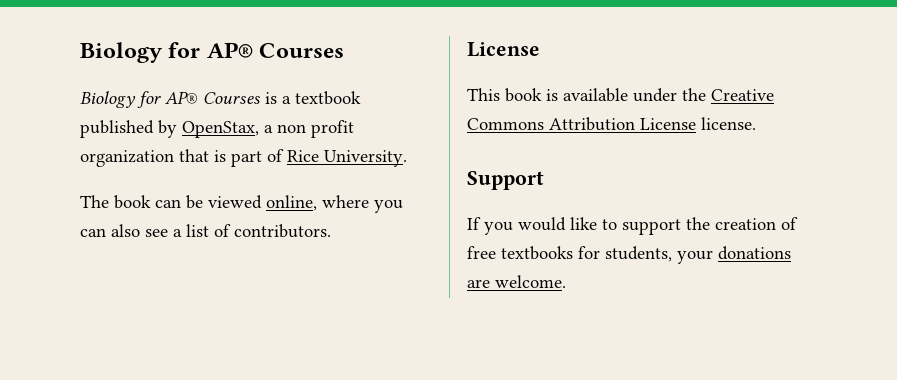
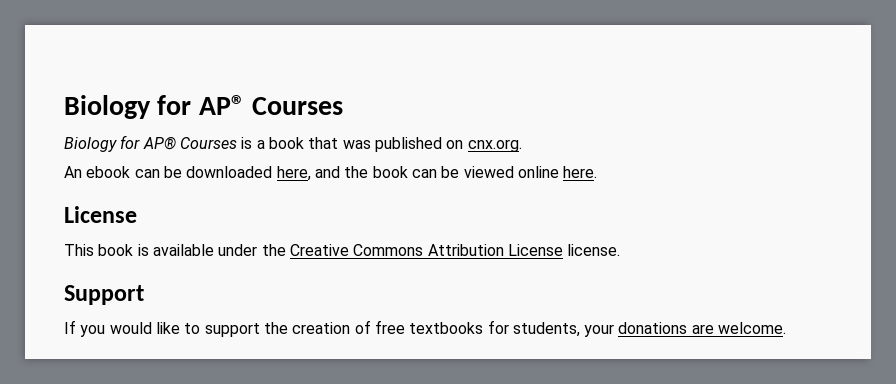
[295,91,361,105] [80,120,354,138] [80,149,407,167] [80,195,403,213] [80,224,331,238] textbook published by OpenStax, a non profit organization that is part of Rice University. // The book can be viewed online, where you can also see a list of contributors. -> [268,137,522,152] [64,166,598,181] book that was published on cnx.org. // An ebook can be downloaded here, and the book can be viewed online here.

